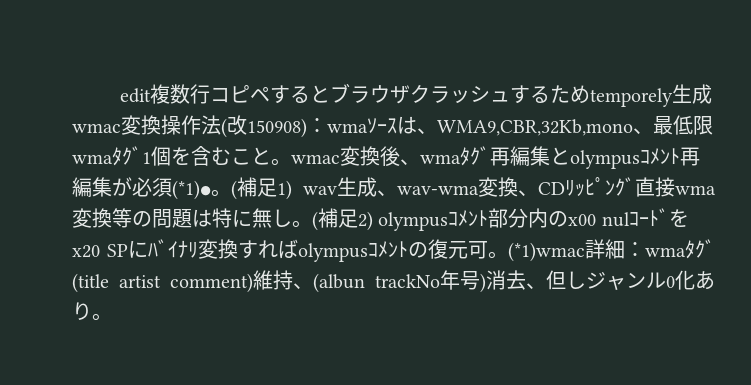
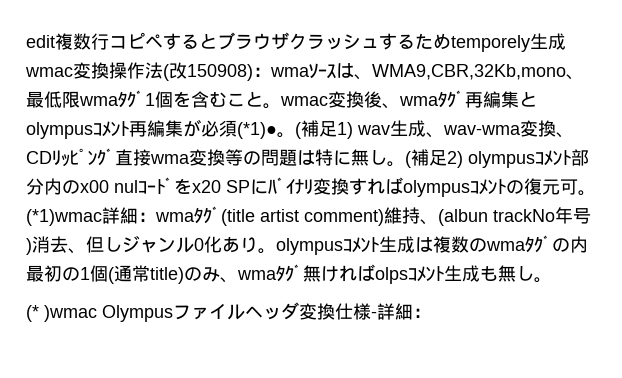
(112, 317) none -> [276,235,588,255] [26,264,552,284] [26,302,431,322] olympusｺﾒﾝﾄ生成は複数のwmaﾀｸﾞの内最初の1個(通常title)のみ、wmaﾀｸﾞ無ければolpsｺﾒﾝﾄ生成も無し。 // (* )wmac Olympusファイルヘッダ変換仕様-詳細：

